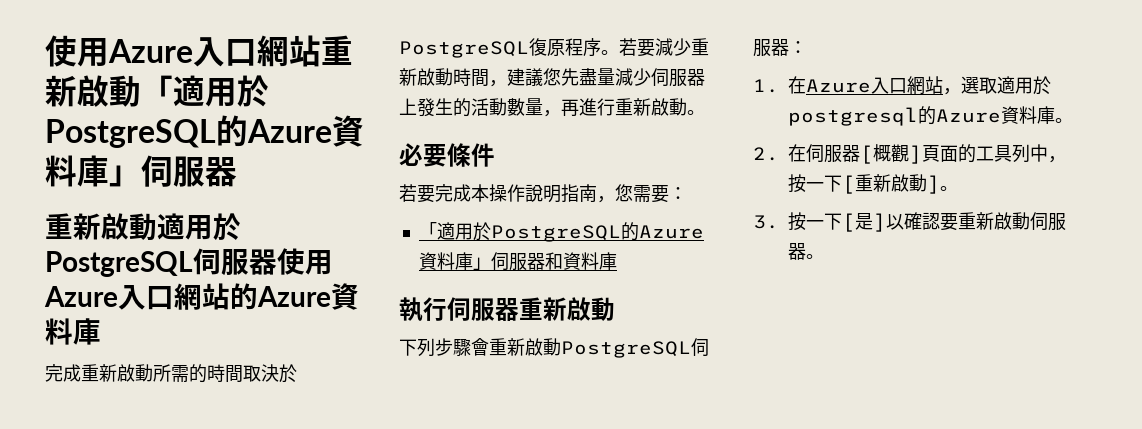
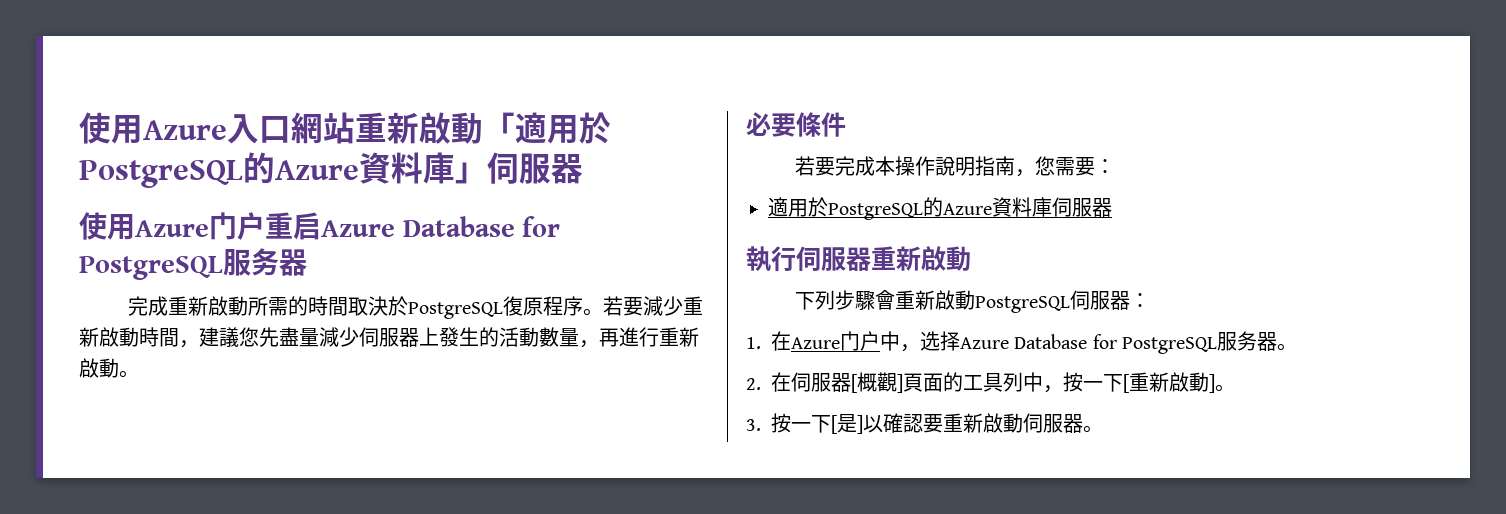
[45,213,241,241] [45,248,333,277] [44,283,359,310] [45,318,101,345] 重新啟動適用於PostgreSQL伺服器使用Azure入口網站的Azure資料庫 -> [79,212,561,240] [79,248,307,280] 使用Azure门户重启Azure Database for PostgreSQL服务器
[418,222,704,242] [418,252,617,271] 「適用於PostgreSQL的Azure資料庫」伺服器和資料庫 -> [768,197,1112,220] 適用於PostgreSQL的Azure資料庫伺服器
[871,76,1052,95] [788,106,1056,126] 入口網站，選取適用於postgresql的Azure資料庫 -> [840,331,1278,354] 门户中，选择Azure Database for PostgreSQL服务器

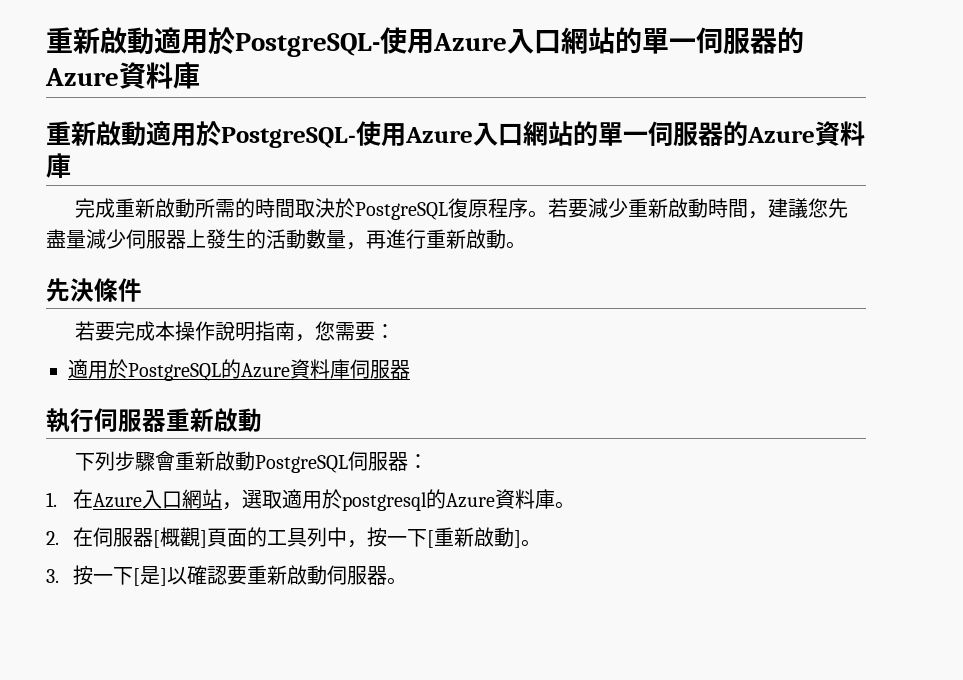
[79,112,611,144] [79,152,583,188] [79,212,561,240] [79,248,307,280] 使用Azure入口網站重新啟動「適用於PostgreSQL的Azure資料庫」伺服器 // 使用Azure门户重启Azure Database for PostgreSQL服务器 -> [46,27,804,57] [45,62,200,89] [46,121,865,148] [46,153,71,178] 重新啟動適用於PostgreSQL-使用Azure入口網站的單一伺服器的Azure資料庫 // 重新啟動適用於PostgreSQL-使用Azure入口網站的單一伺服器的Azure資料庫
[746,112,796,137] 必要 -> [46,278,94,302] 先決
[840,331,1278,354] 门户中，选择Azure Database for PostgreSQL服务器 -> [141,489,555,511] 入口網站，選取適用於postgresql的Azure資料庫

